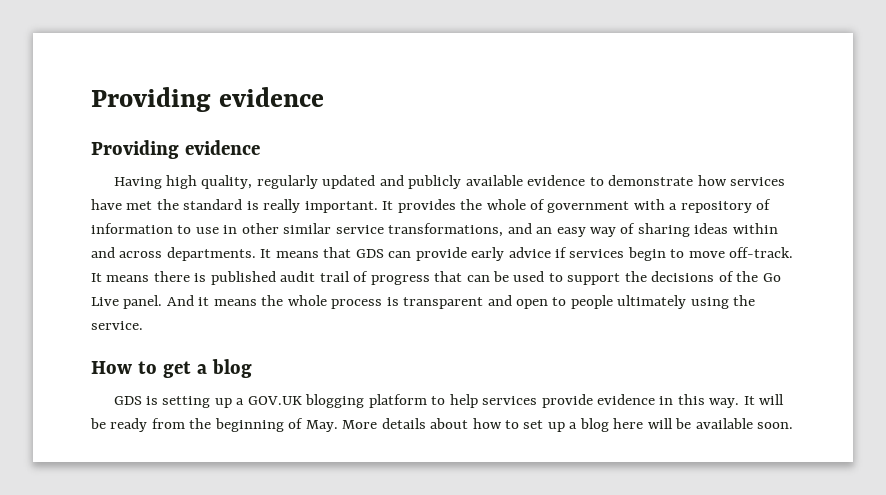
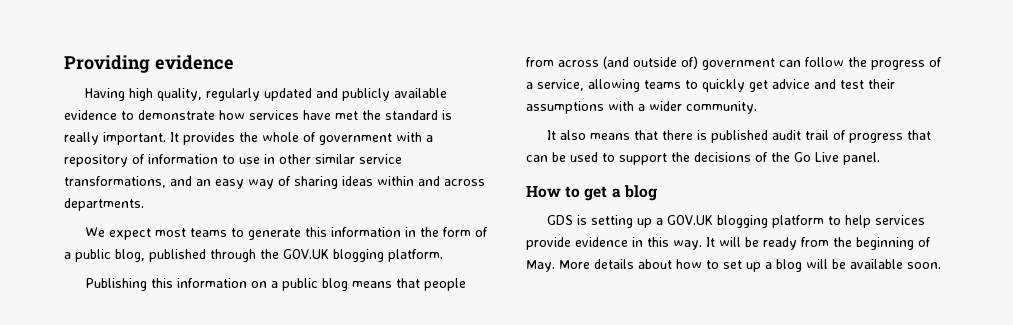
[91,87,325,112] [91,140,260,159] Providing evidence // Providing evidence -> [64,55,234,73] Providing evidence
[260,247,794,261] [91,273,150,282] It means that GDS can provide early advice if services begin to move off-track. It means -> [84,227,488,240] [64,249,443,262] [84,278,466,291] [526,56,942,70] [526,79,895,92] [526,101,757,114] [546,130,658,140] // We expect most teams to generate this information in the form of a public blog, published through the GOV.UK blogging platform. // Publishing this information on a public blog means that people from across (and outside of) government can follow the progress of a service, allowing teams to quickly get advice and test their assumptions with a wider community. // It also means that
[166,295,756,309] [91,321,143,330] And it means the whole process is transparent and open to people ultimately using the service. -> (880, 158) none
[613,418,644,429] here -> (802, 265) none

